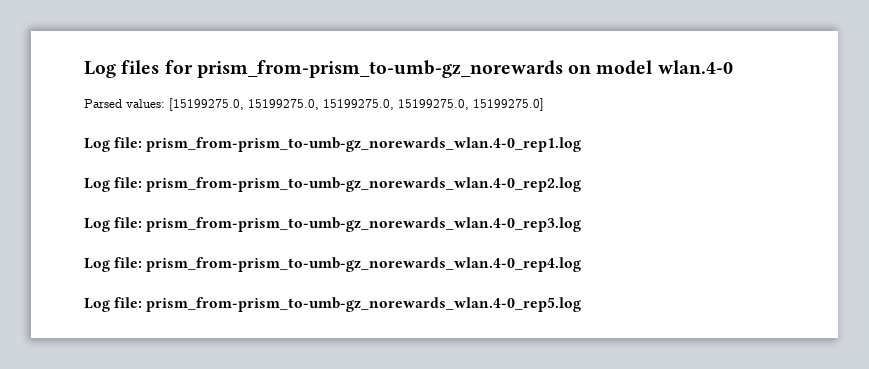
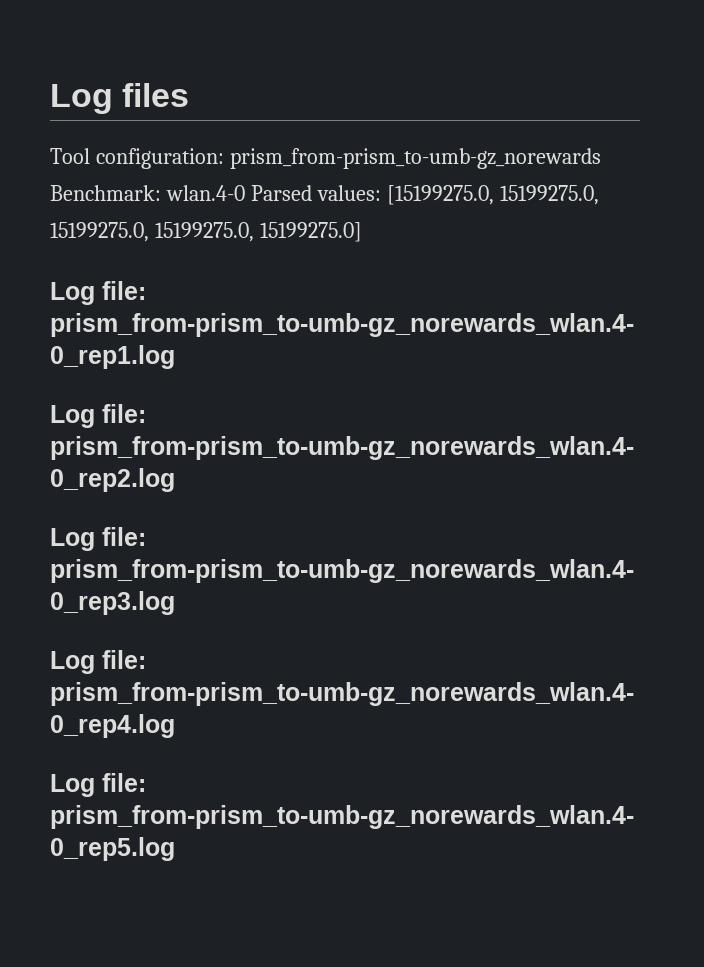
[164,60,654,78] for prism_from-prism_to-umb-gz_norewards on model -> [50,148,601,169] [50,185,161,201] // Tool configuration: prism_from-prism_to-umb-gz_norewards Benchmark:
(733, 67) // -> (245, 193) none

